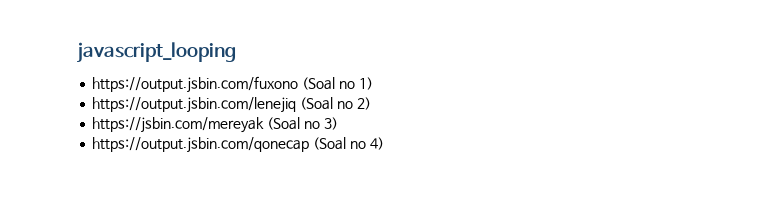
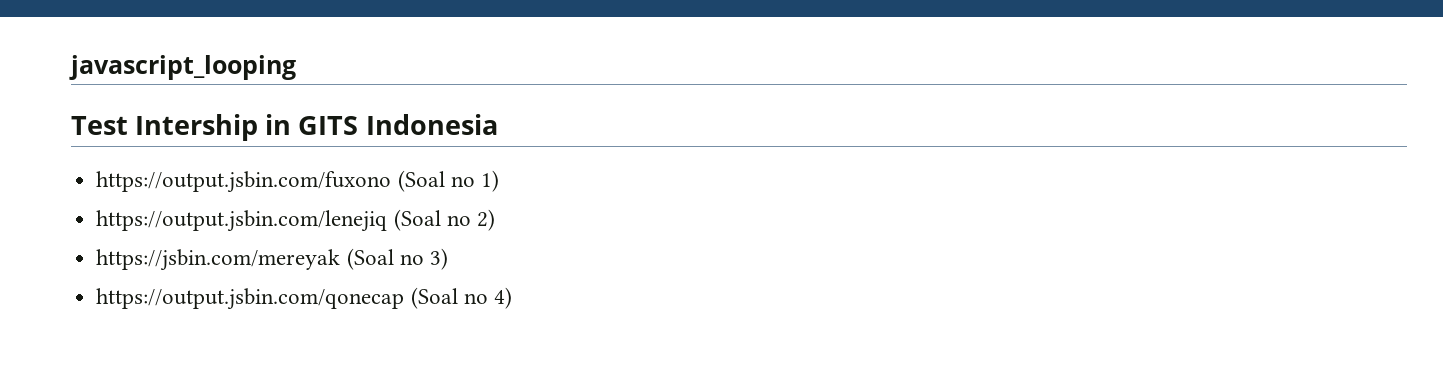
(236, 52) none -> [71,114,498,141] // Test Intership in GITS Indonesia

